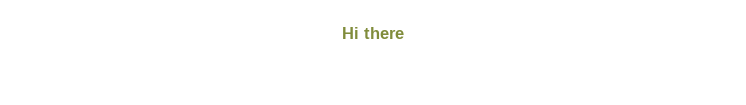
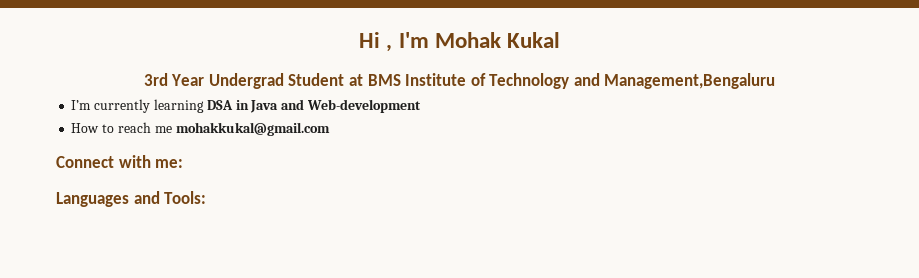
[364,27,404,39] there -> [386,32,560,52] [143,73,776,89] [71,99,421,113] [71,122,330,136] [56,155,184,168] [56,191,207,207] , I'm Mohak Kukal // 3rd Year Undergrad Student at BMS Institute of Technology and Management,Bengaluru // I’m currently learning DSA in Java and Web-development // How to reach me mohakkukal@gmail.com // Connect with me: // Languages and Tools:

